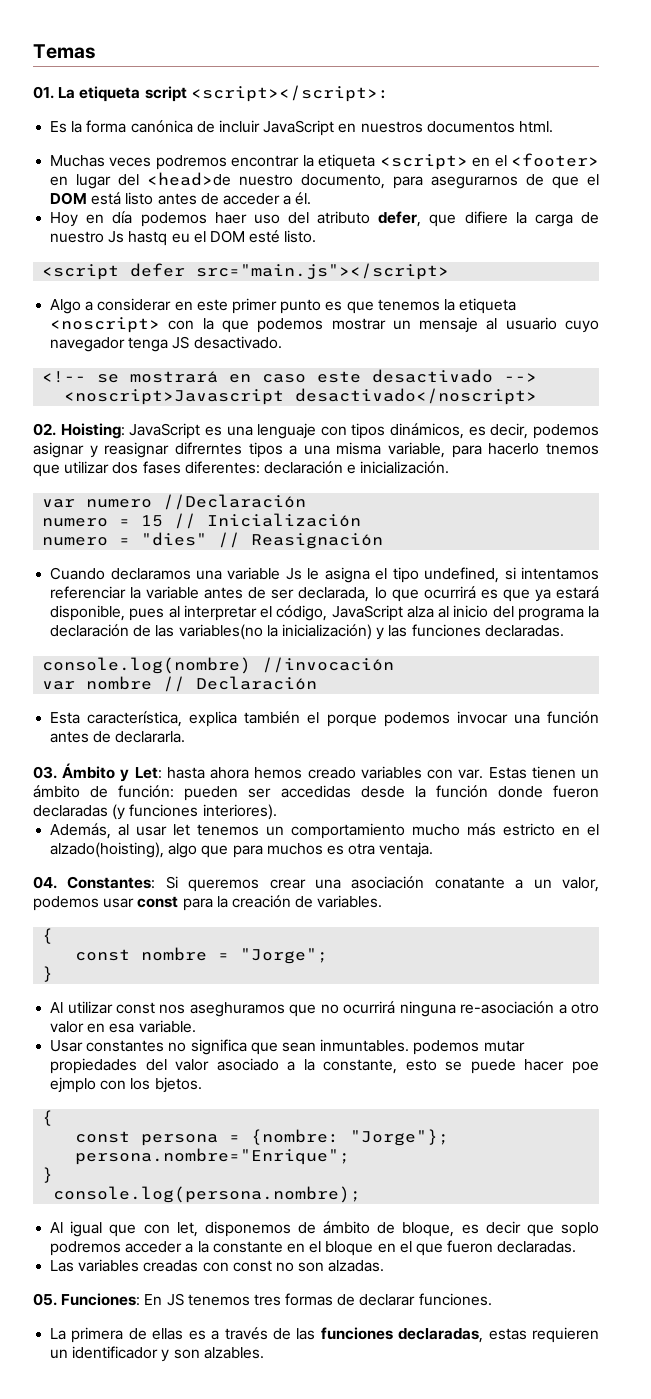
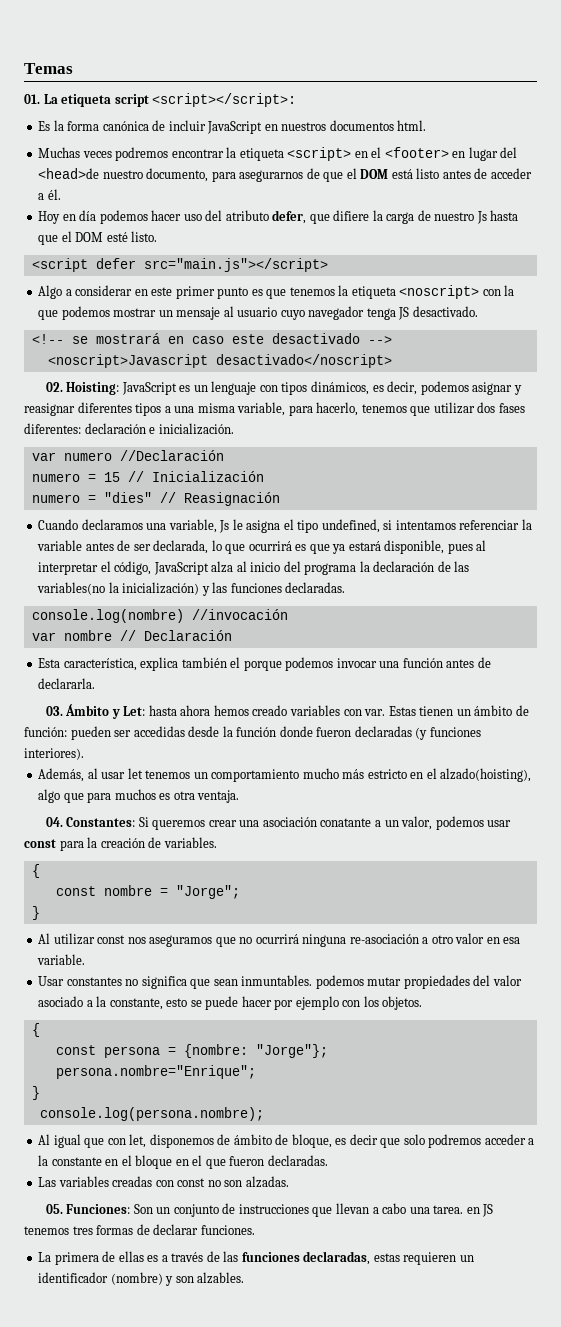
[214,212,247,224] haer -> [151,210,182,221] hacer
[128,231,190,246] hastq eu -> [490,210,519,221] [38,235,59,245] hasta que
[226,426,253,436] una -> [193,385,208,392] un
[174,442,242,455] difrerntes -> [77,402,132,413] diferentes
[488,443,599,455] hacerlo tnemos -> [316,402,407,416] hacerlo, tenemos
[227,567,281,580] variable -> [168,519,217,533] variable,
[189,1002,285,1017] aseghuramos -> [149,935,213,947] aseguramos
[572,1061,599,1074] [50,1077,97,1093] poe ejmplo -> [274,996,339,1010] por ejemplo
[154,1077,202,1093] bjetos. -> [382,996,423,1010] objetos.
[560,1222,599,1237] soplo -> [403,1134,425,1145] solo
[144,1294,163,1305] En -> [133,1203,480,1217] Son un conjunto de instrucciones que llevan a cabo una tarea. en
(159, 1352) none -> [110,1272,163,1285] (nombre)

